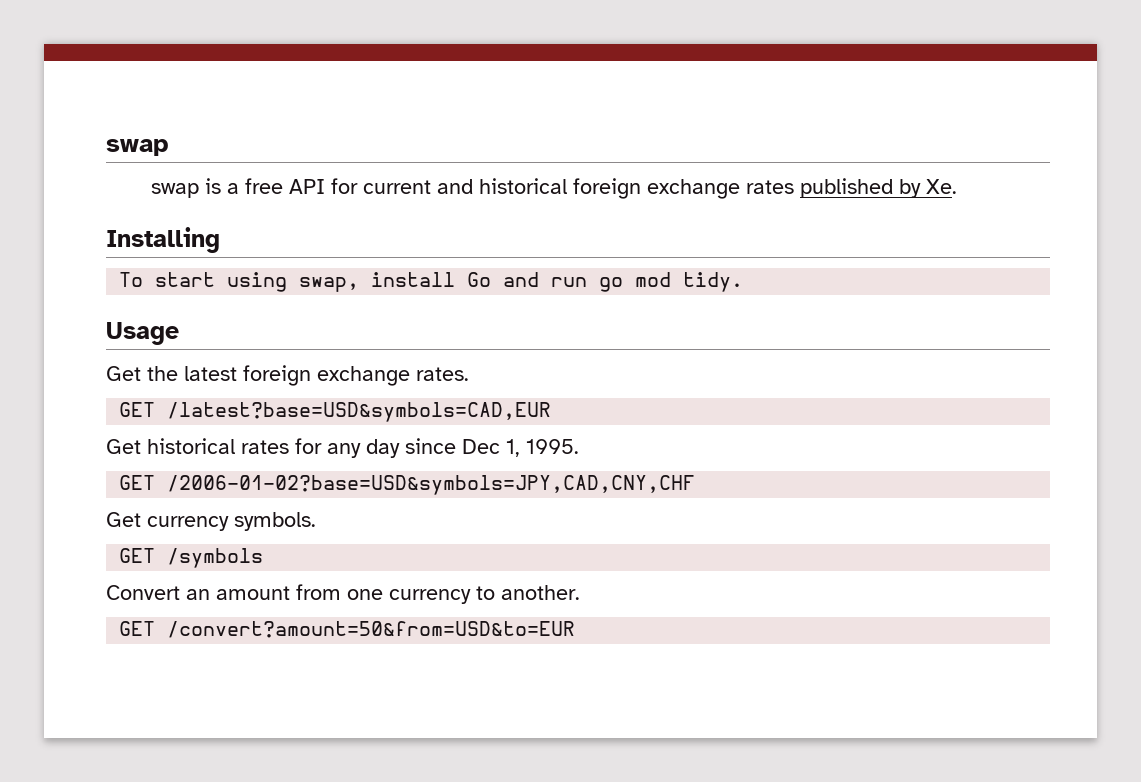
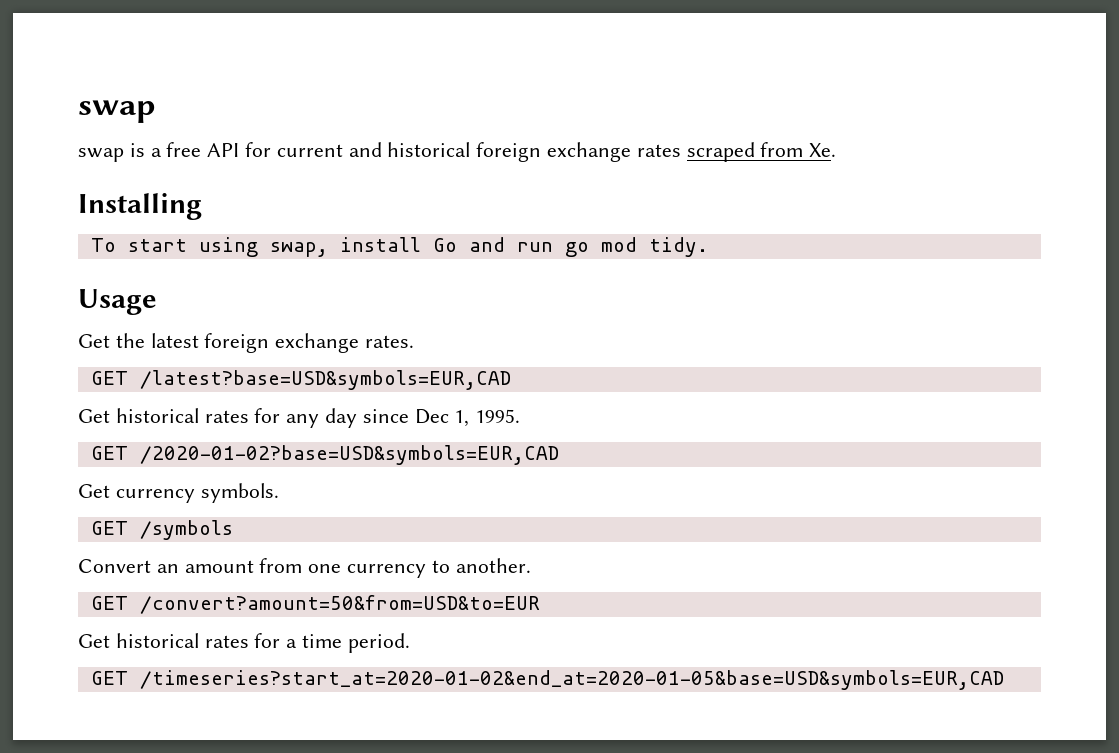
[799,178,921,198] published by -> [686,142,804,162] scraped from
[167,402,552,422] /latest?base=USD&symbols=CAD,EUR -> [139,370,511,390] /latest?base=USD&symbols=EUR,CAD
[167,475,696,495] /2006-01-02?base=USD&symbols=JPY,CAD,CNY,CHF -> [139,445,559,465] /2020-01-02?base=USD&symbols=EUR,CAD
(576, 629) none -> [78,633,410,653] [90,670,1004,690] // Get historical rates for a time period. // GET /timeseries?start_at=2020-01-02&end_at=2020-01-05&base=USD&symbols=EUR,CAD

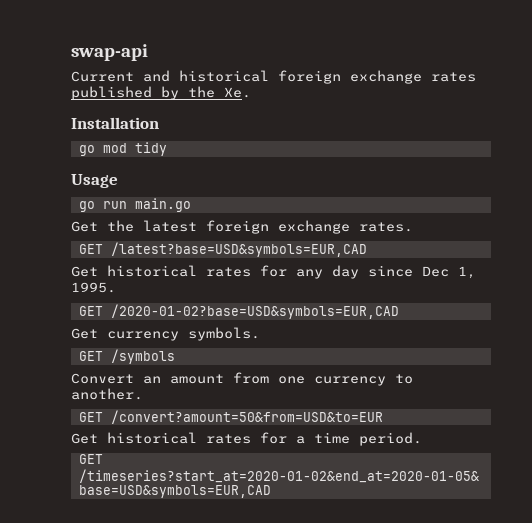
[78,100,156,123] [78,142,343,162] swap // swap is a free API for current -> [71,44,148,61] [71,71,134,82] swap-api // Current
[686,142,837,162] [78,193,202,220] [90,237,553,257] scraped from Xe. // Installing // To start using swap, install Go and run -> [71,86,251,100] [71,117,159,129] published by the Xe. // Installation //
[648,237,708,257] tidy. -> [134,142,167,156] tidy
(157, 302) none -> [78,198,191,212] // go run main.go

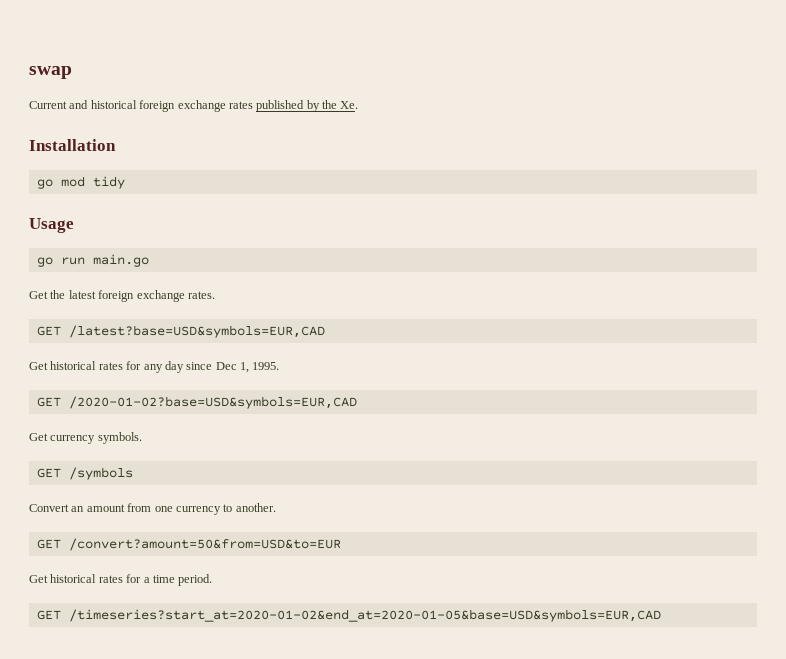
[71,44,148,61] swap-api -> [29,66,72,79] swap

